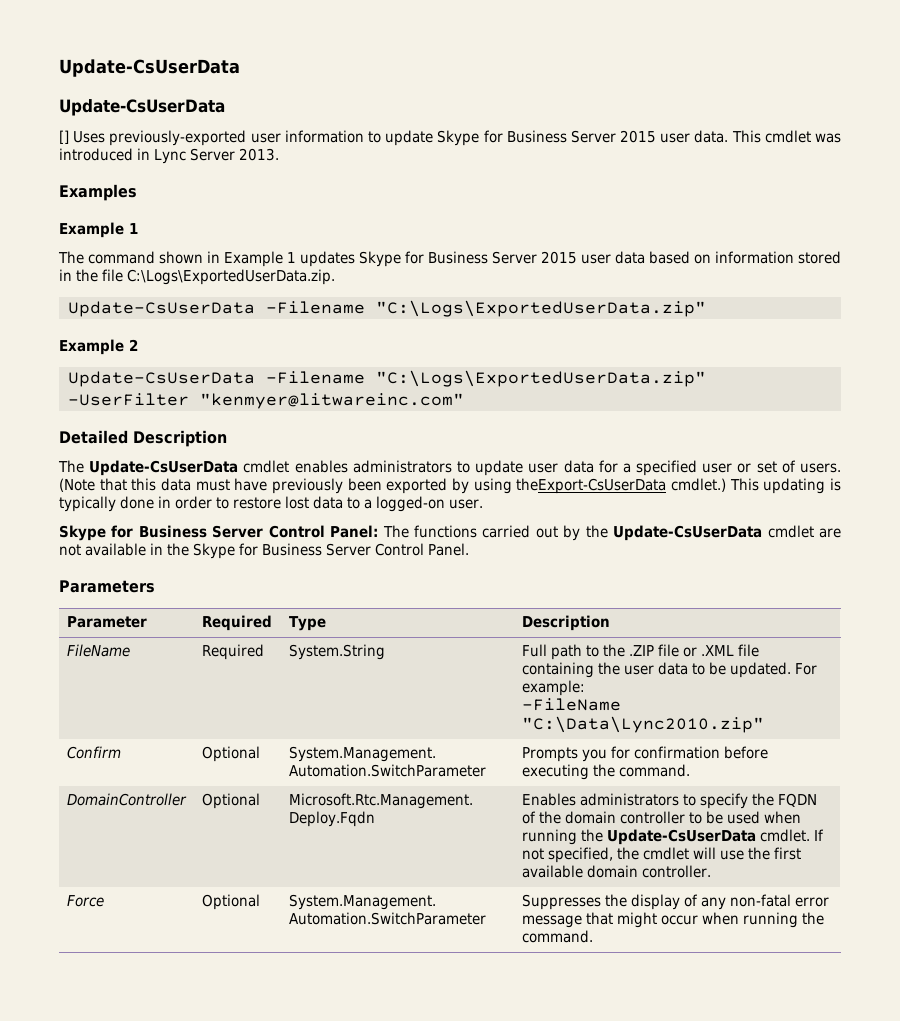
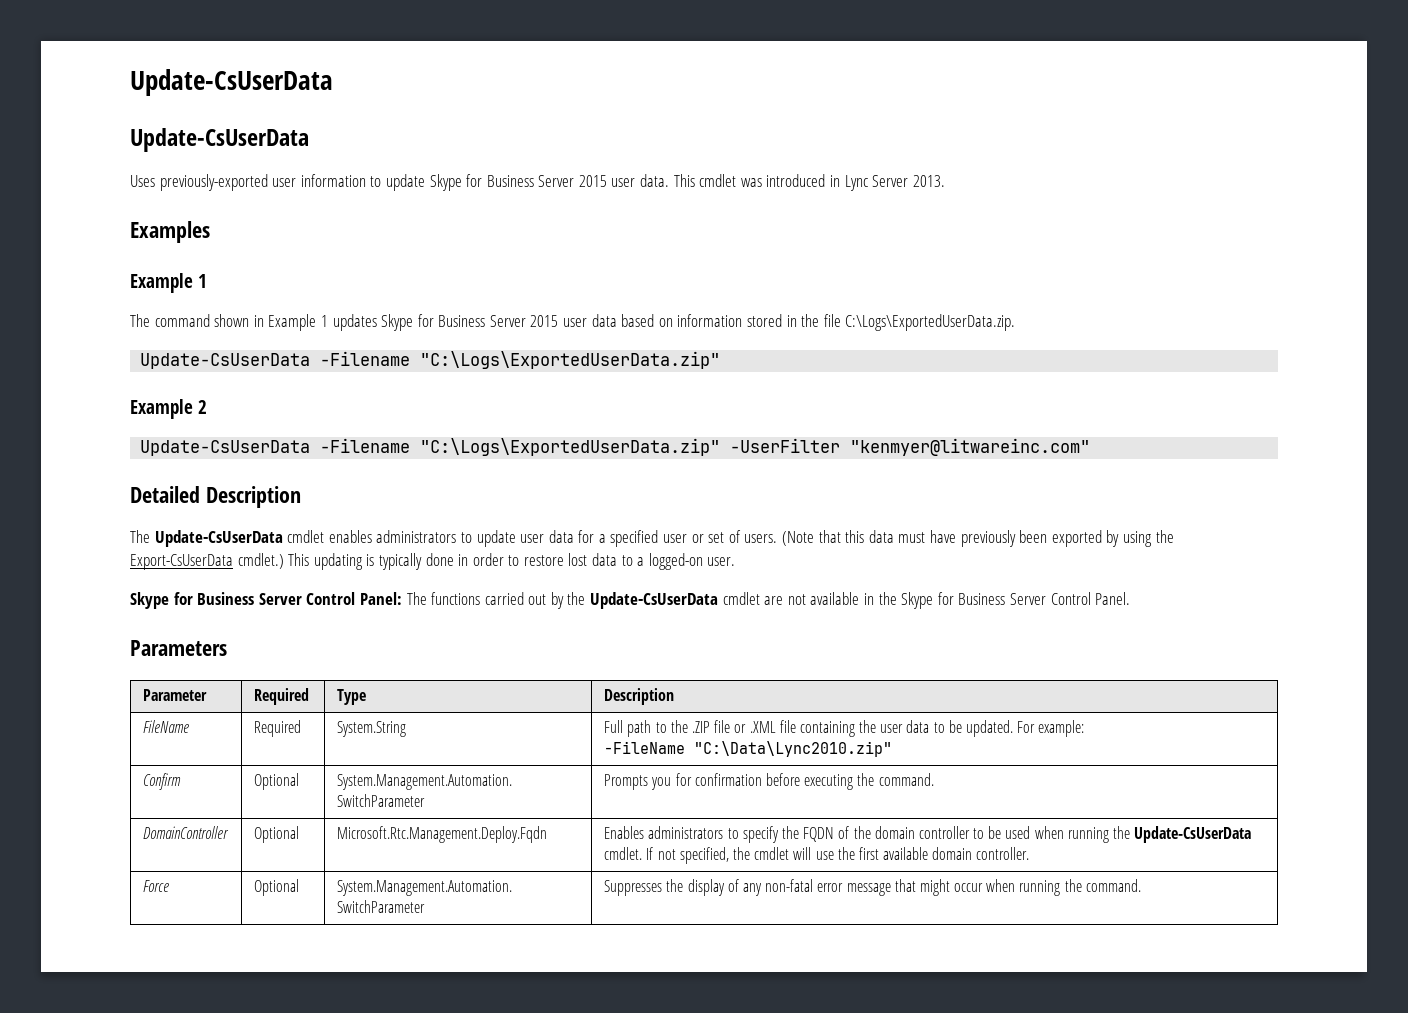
[59,130,69,144] [] -> (309, 140) none
[516,478,667,494] theExport-CsUserData -> [1155,530,1174,543] [130,554,233,570] the Export-CsUserData

